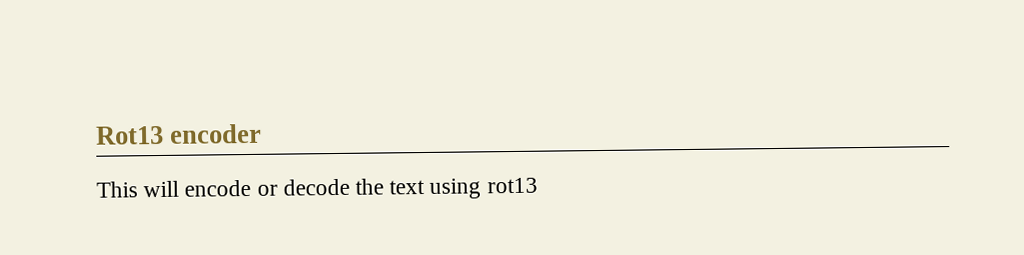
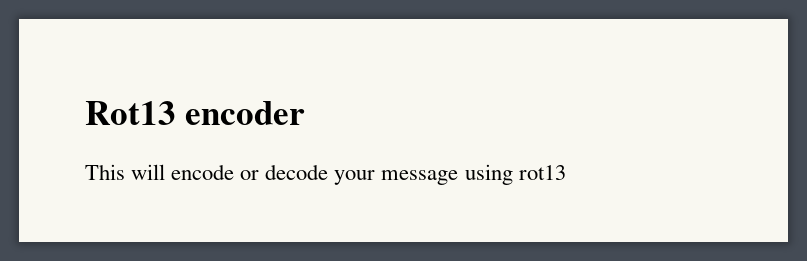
[355,178,426,195] the text -> [334,170,459,185] your message

